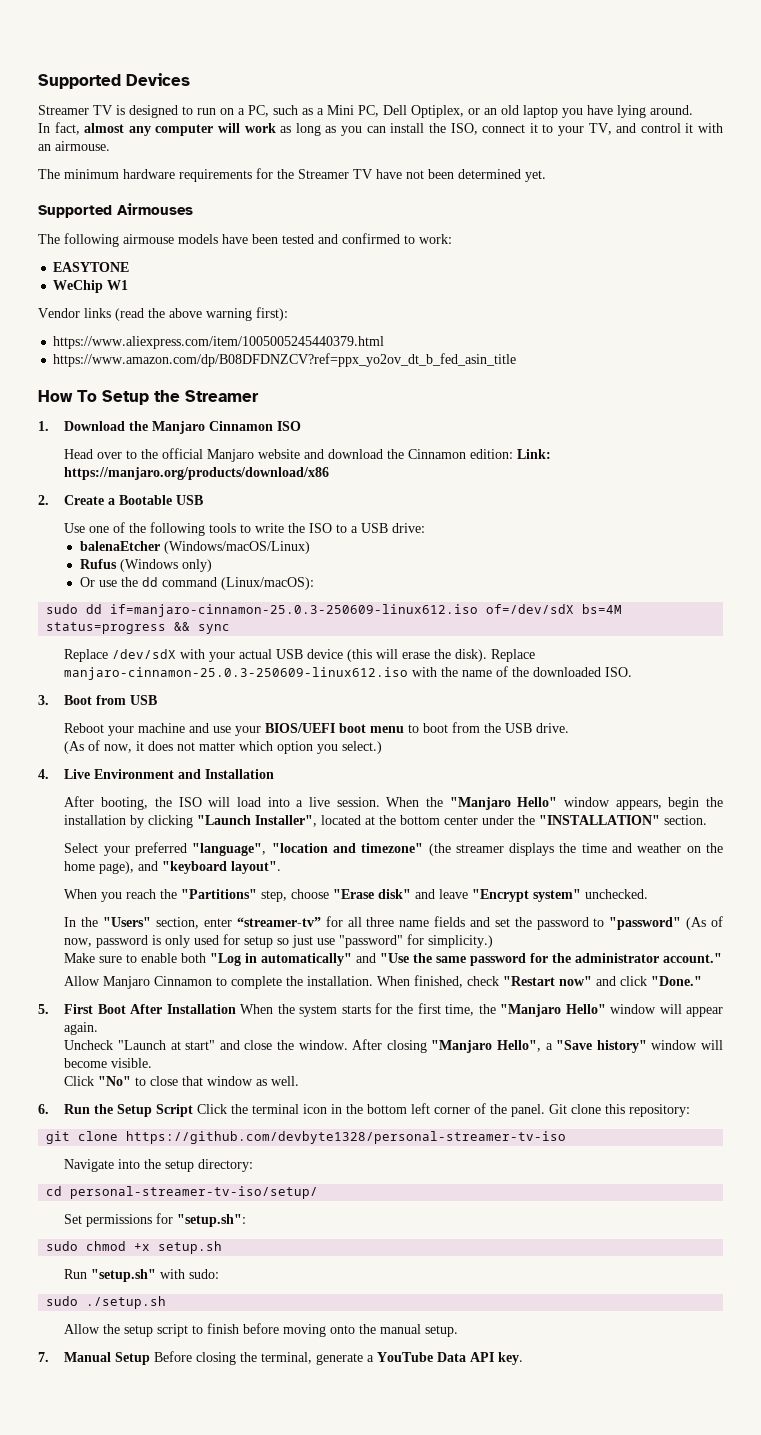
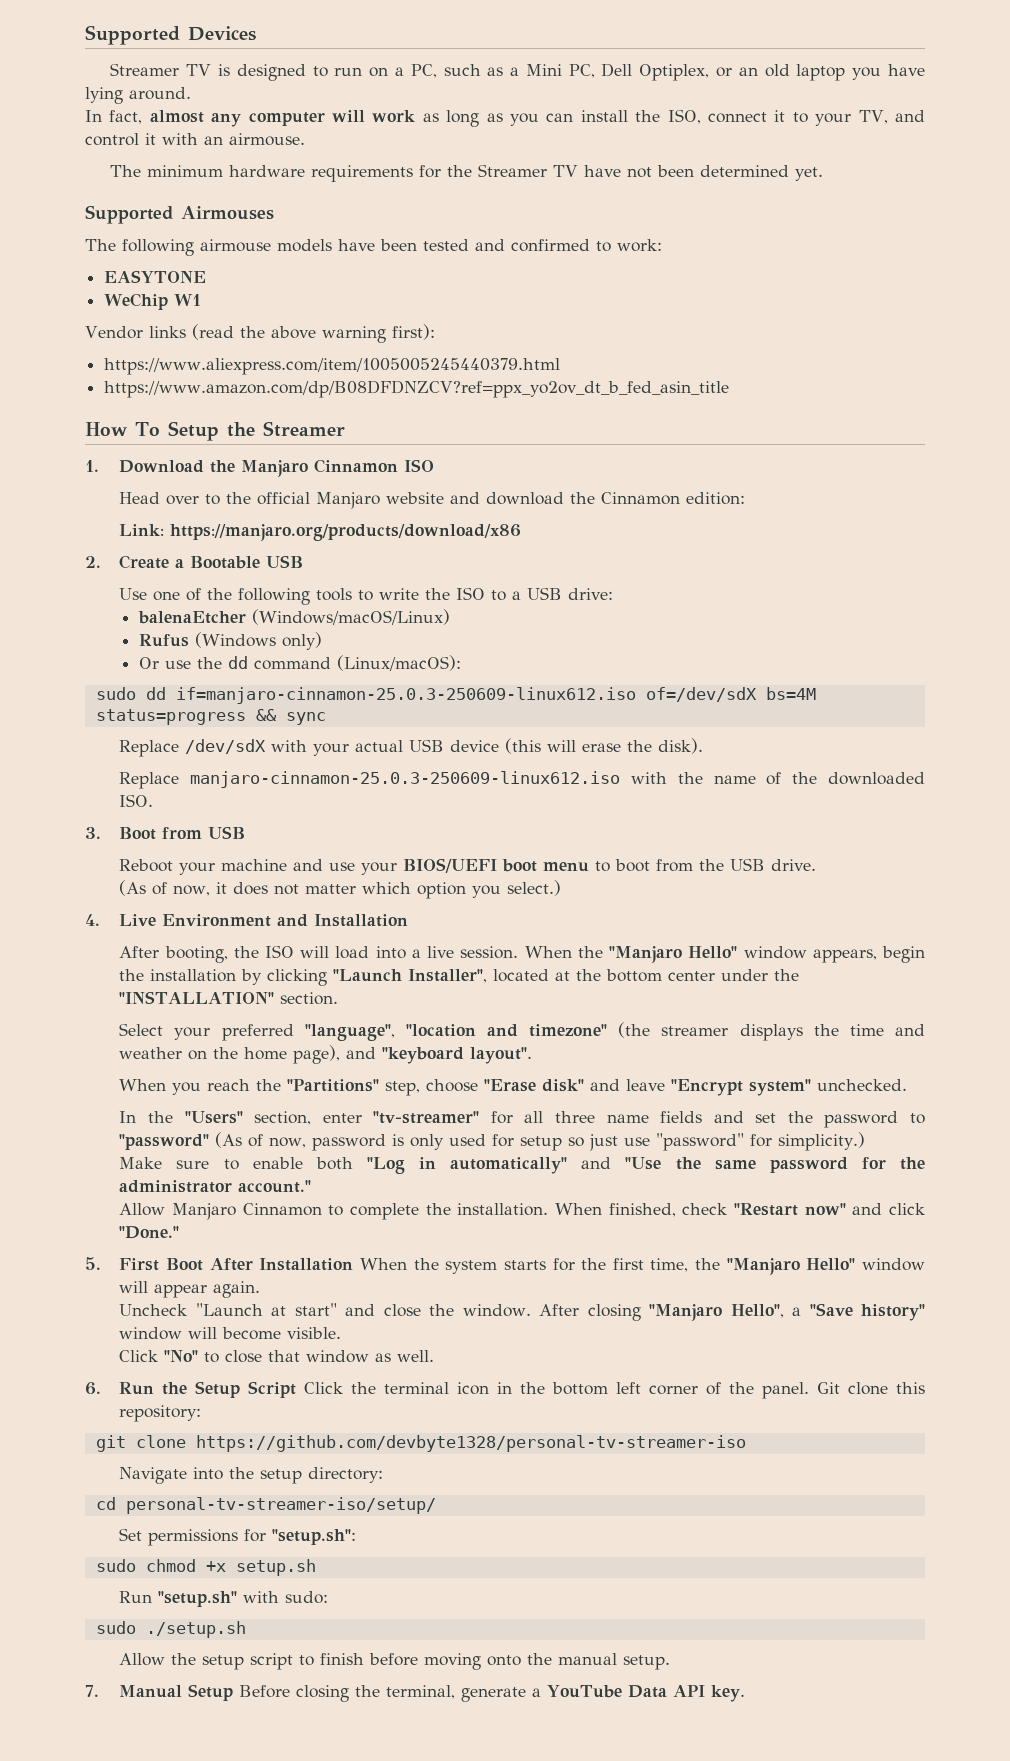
(514, 454) none -> (746, 498) //
(488, 655) none -> (704, 746) //
[236,917,321,927] “streamer-tv” -> [373,1111,480,1124] "tv-streamer"
[126,1131,567,1144] https://github.com/devbyte1328/personal-streamer-tv-iso -> [195,1435,746,1452] https://github.com/devbyte1328/personal-tv-streamer-iso
[70,1186,319,1199] personal-streamer-tv-iso/setup/ -> [125,1497,436,1514] personal-tv-streamer-iso/setup/

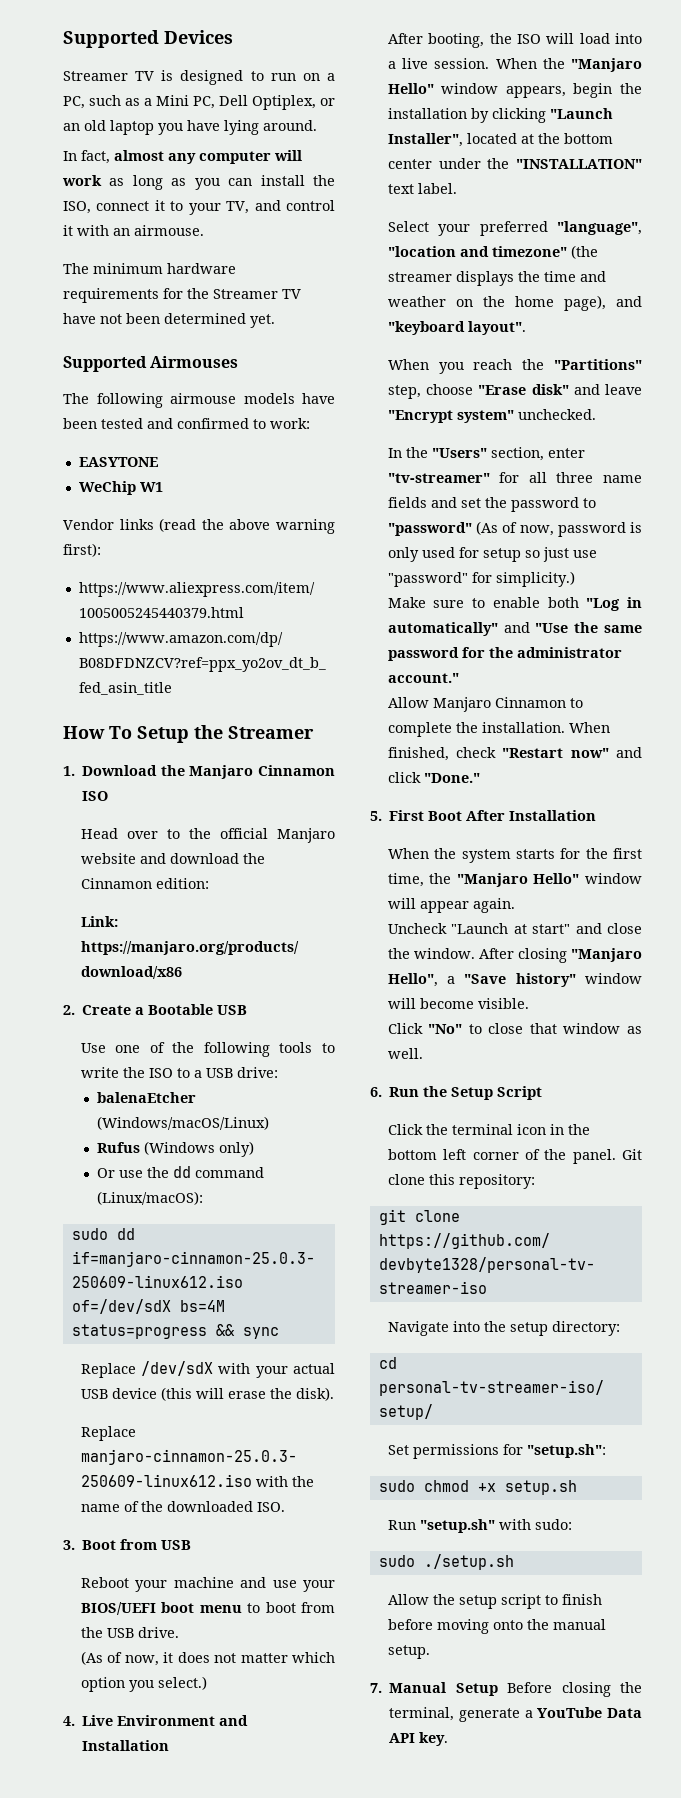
[280,992,339,1005] section. -> [387,183,457,194] text label.
(354, 1264) none -> (597, 815) //
(297, 1389) none -> (543, 1093) //

